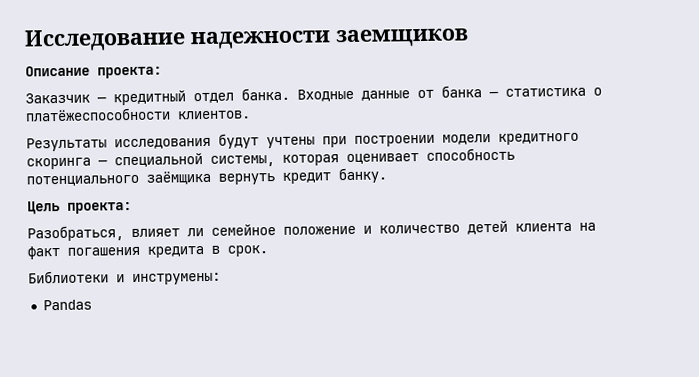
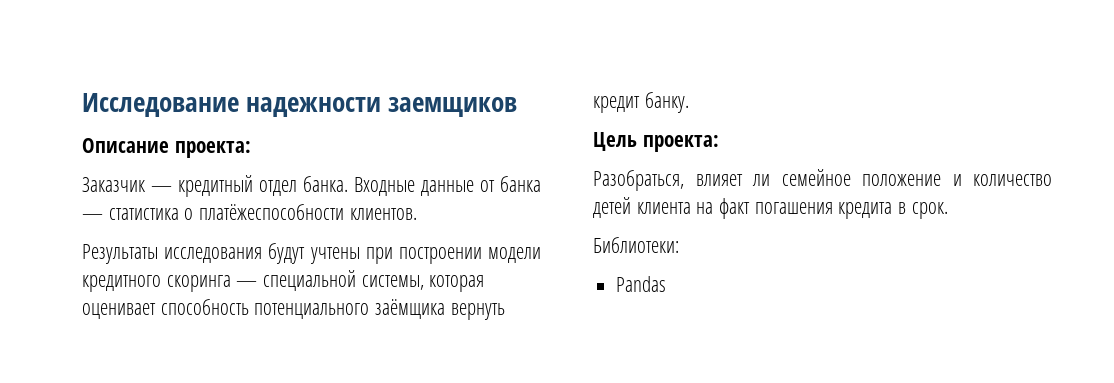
[28,270,221,286] Библиотеки и инструмены: -> [593,237,679,253] Библиотеки:

